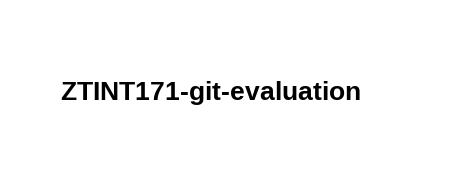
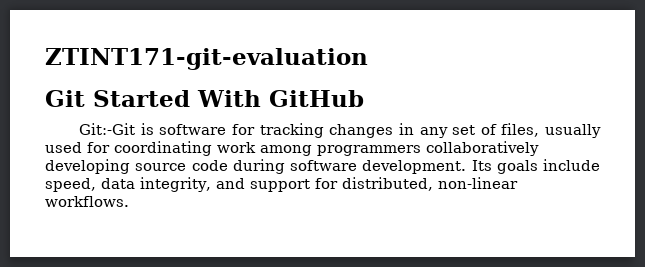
(361, 93) none -> [45,90,364,107] [79,123,601,138] [45,141,539,156] [45,159,600,174] [45,177,518,192] [45,196,129,207] // Git Started With GitHub // Git:-Git is software for tracking changes in any set of files, usually used for coordinating work among programmers collaboratively developing source code during software development. Its goals include speed, data integrity, and support for distributed, non-linear workflows.

